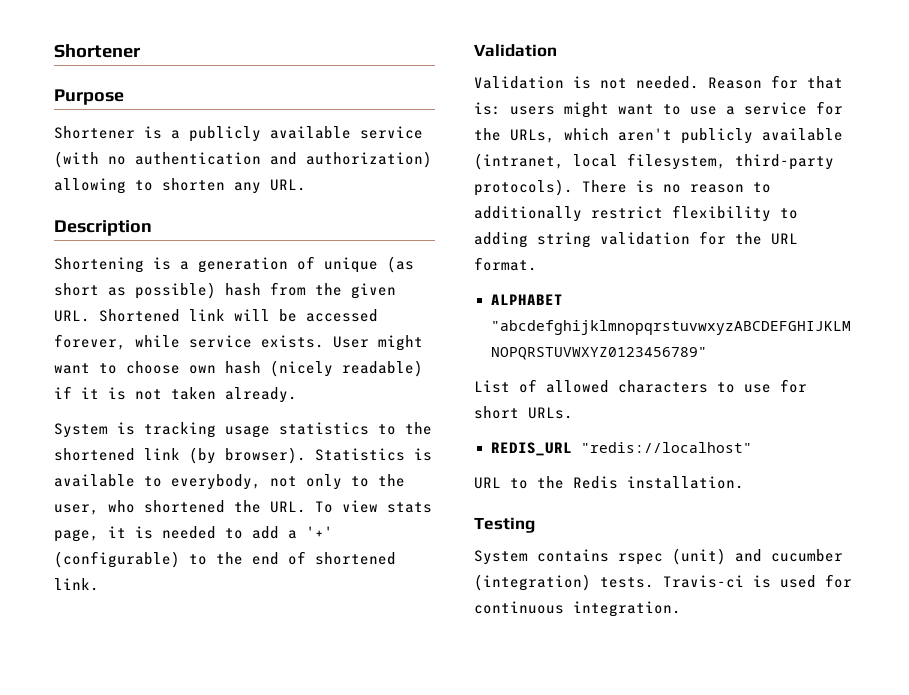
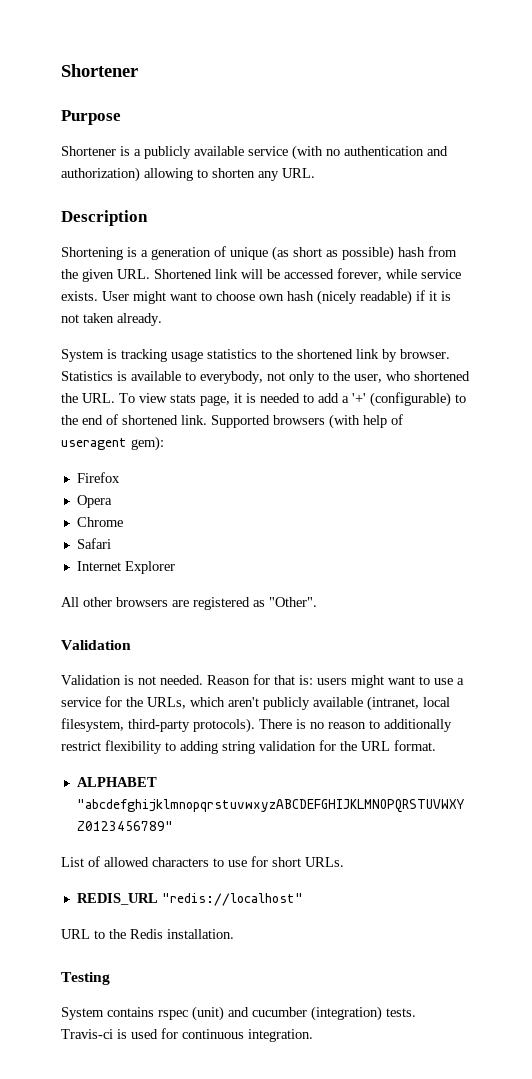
[189,447,306,464] (by browser). -> [382,349,450,362] by browser.
(99, 584) none -> [211,414,403,429] [61,436,164,451] [76,472,120,483] [76,495,112,508] [76,517,123,527] [76,538,111,549] [76,561,175,574] [61,597,317,610] Supported browsers (with help of useragent gem): // Firefox // Opera // Chrome // Safari // Internet Explorer // All other browsers are registered as "Other".

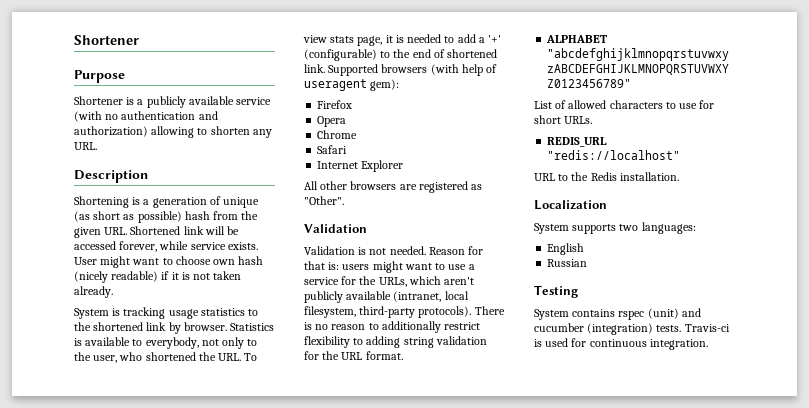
(234, 934) none -> [534,200,607,210] [534,222,696,234] [547,243,585,255] [547,259,588,267] // Localization // System supports two languages: // English // Russian

